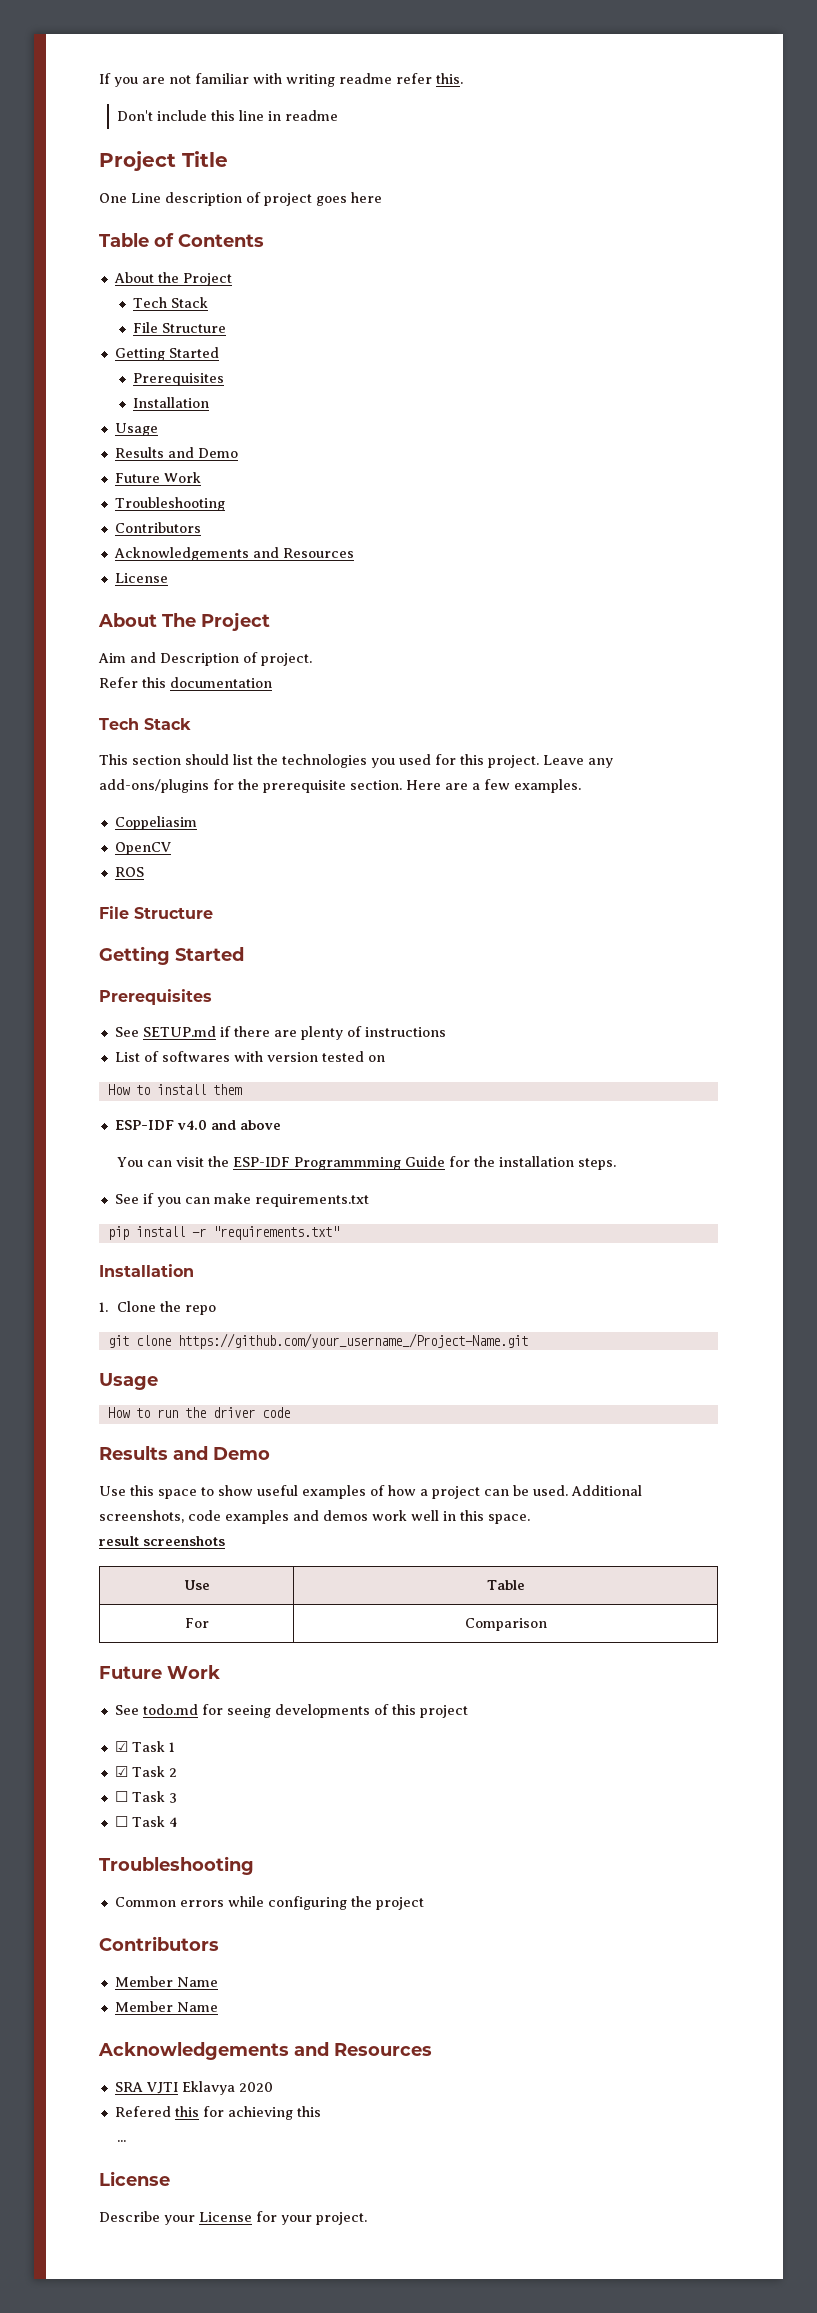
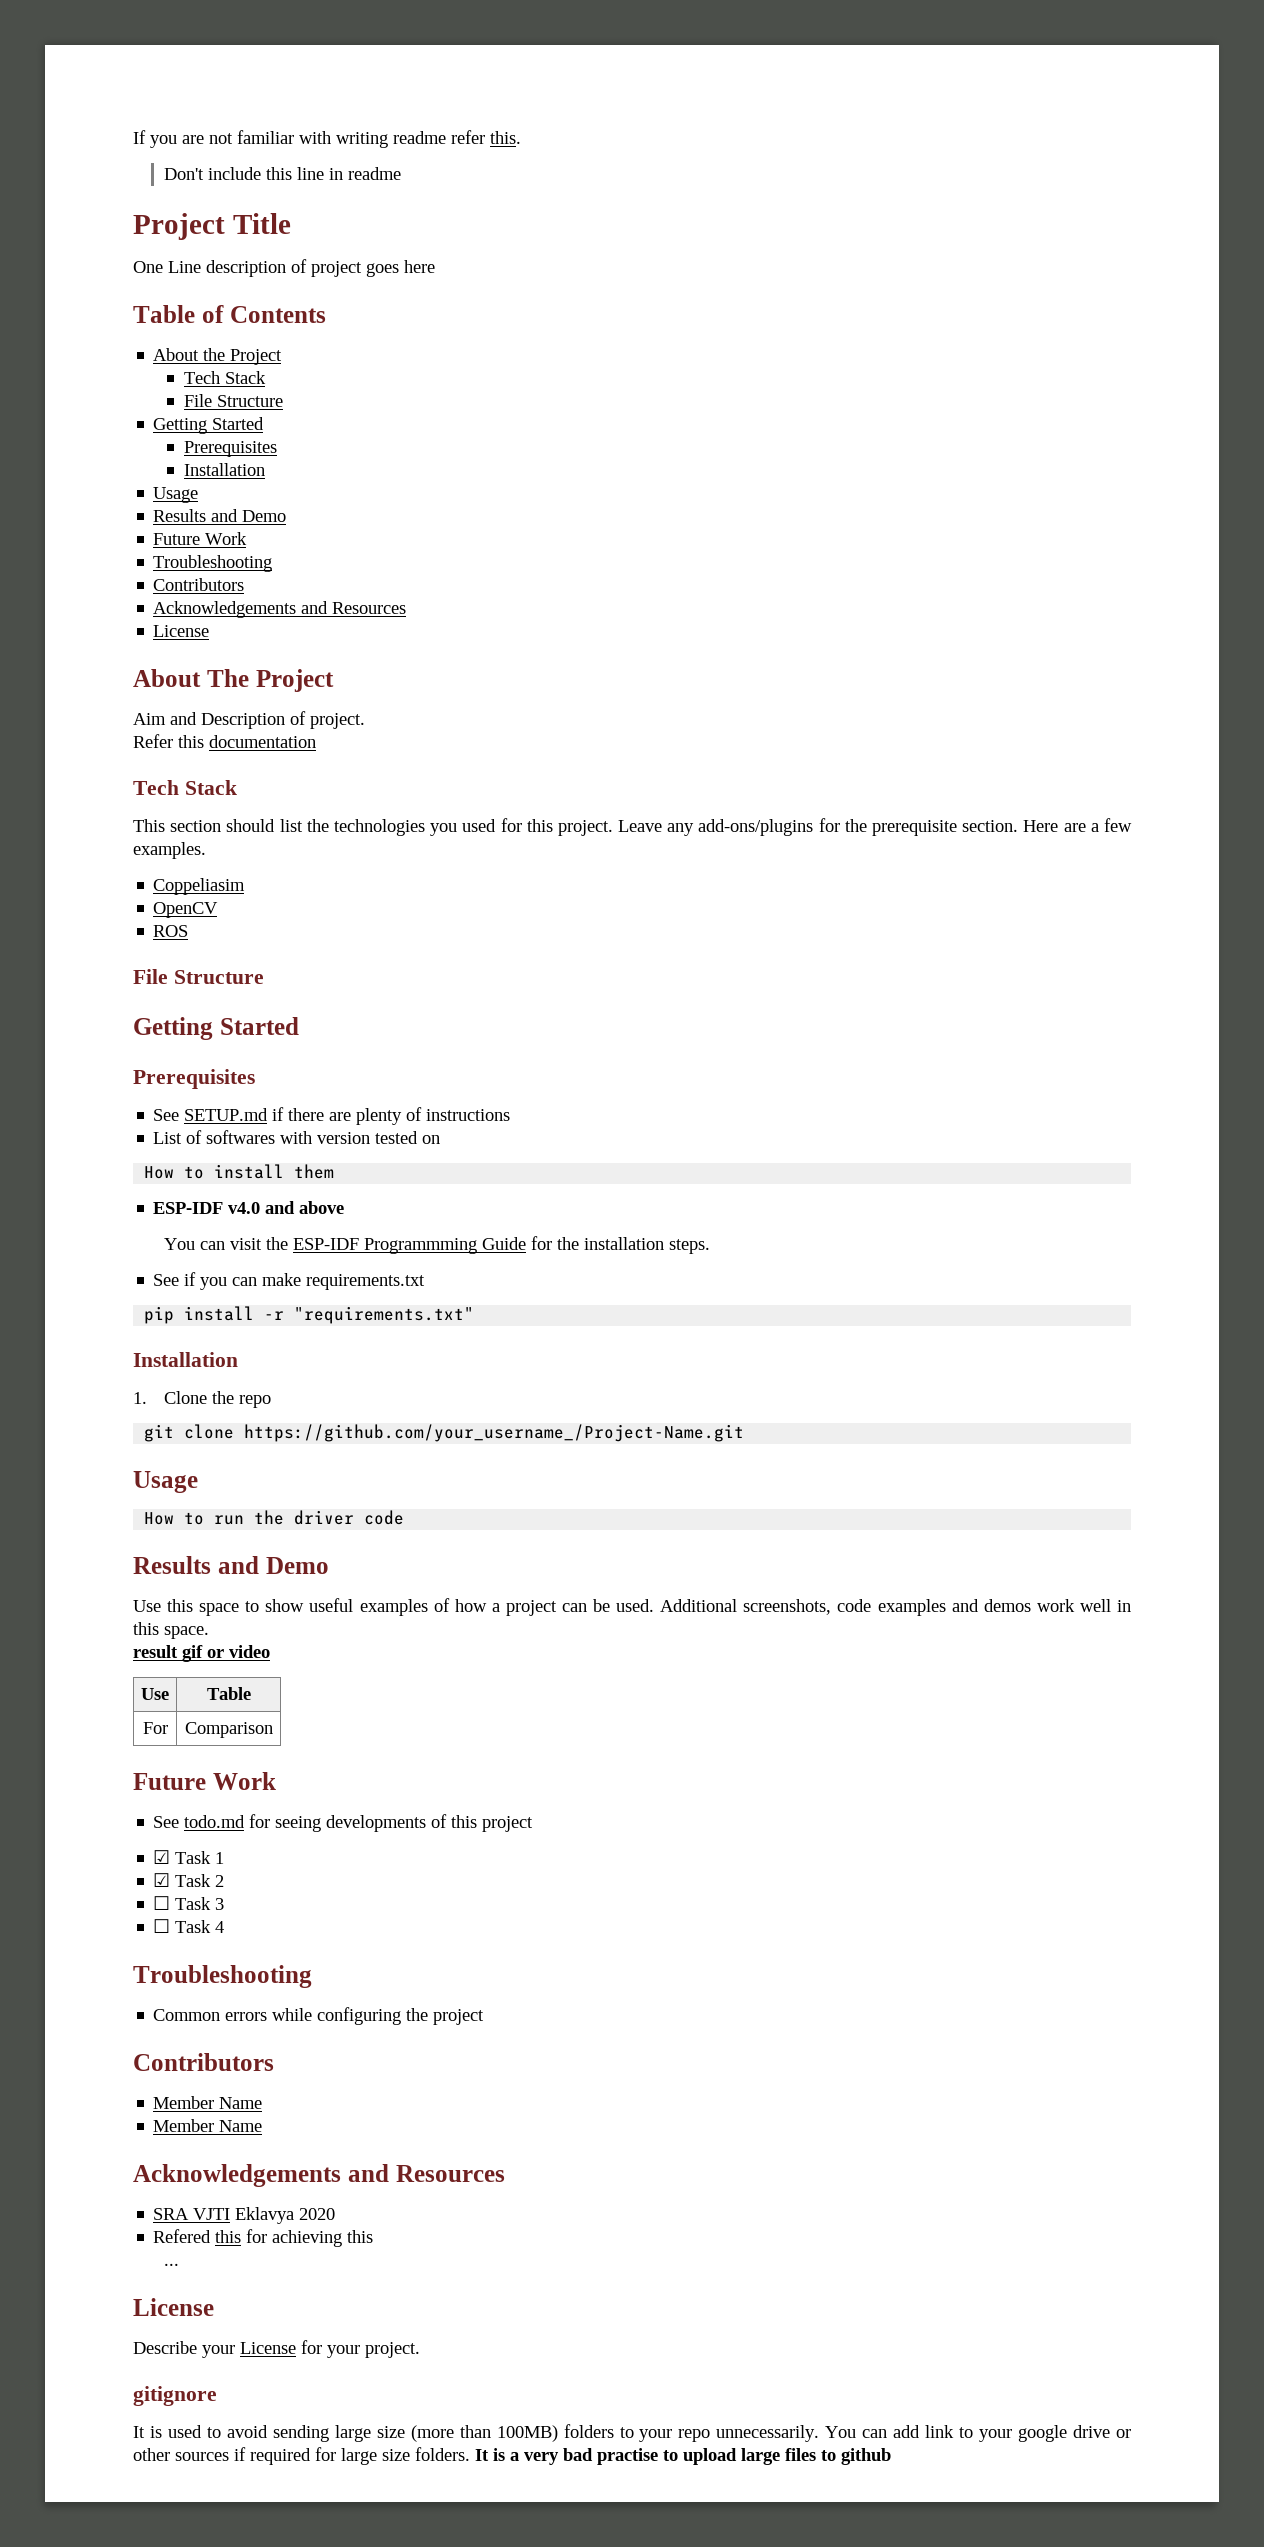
[143,1536,225,1546] screenshots -> [182,1645,270,1662] gif or video
(367, 2218) none -> [133,2386,217,2406] [133,2424,1132,2442] [133,2447,891,2465] // gitignore // It is used to avoid sending large size (more than 100MB) folders to your repo unnecessarily. You can add link to your google drive or other sources if required for large size folders. It is a very bad practise to upload large files to github

